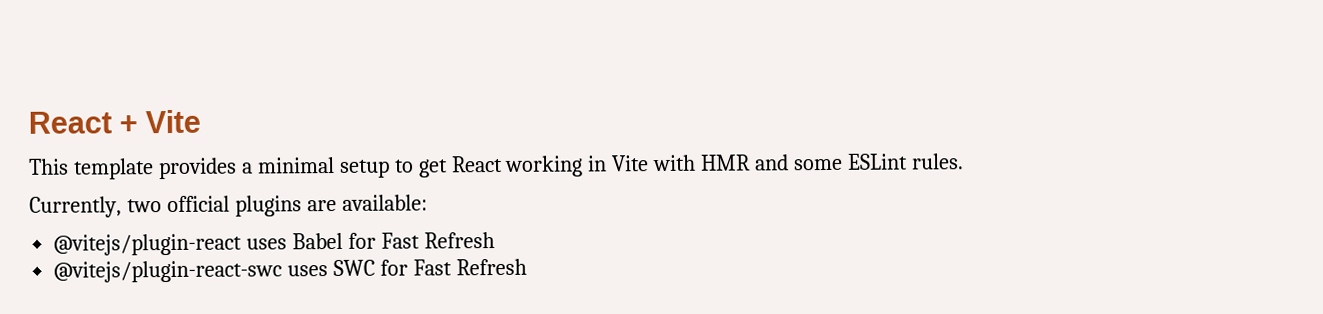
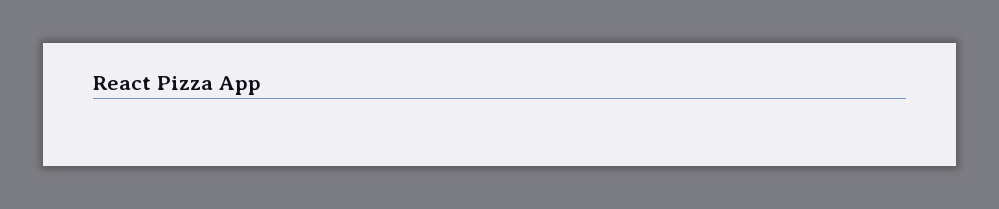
[28,109,202,134] [28,153,964,180] [29,194,428,218] [53,232,495,256] [53,258,527,283] React + Vite // This template provides a minimal setup to get React working in Vite with HMR and some ESLint rules. // Currently, two official plugins are available: // @vitejs/plugin-react uses Babel for Fast Refresh // @vitejs/plugin-react-swc uses SWC for Fast Refresh -> [93,76,261,95] React Pizza App

